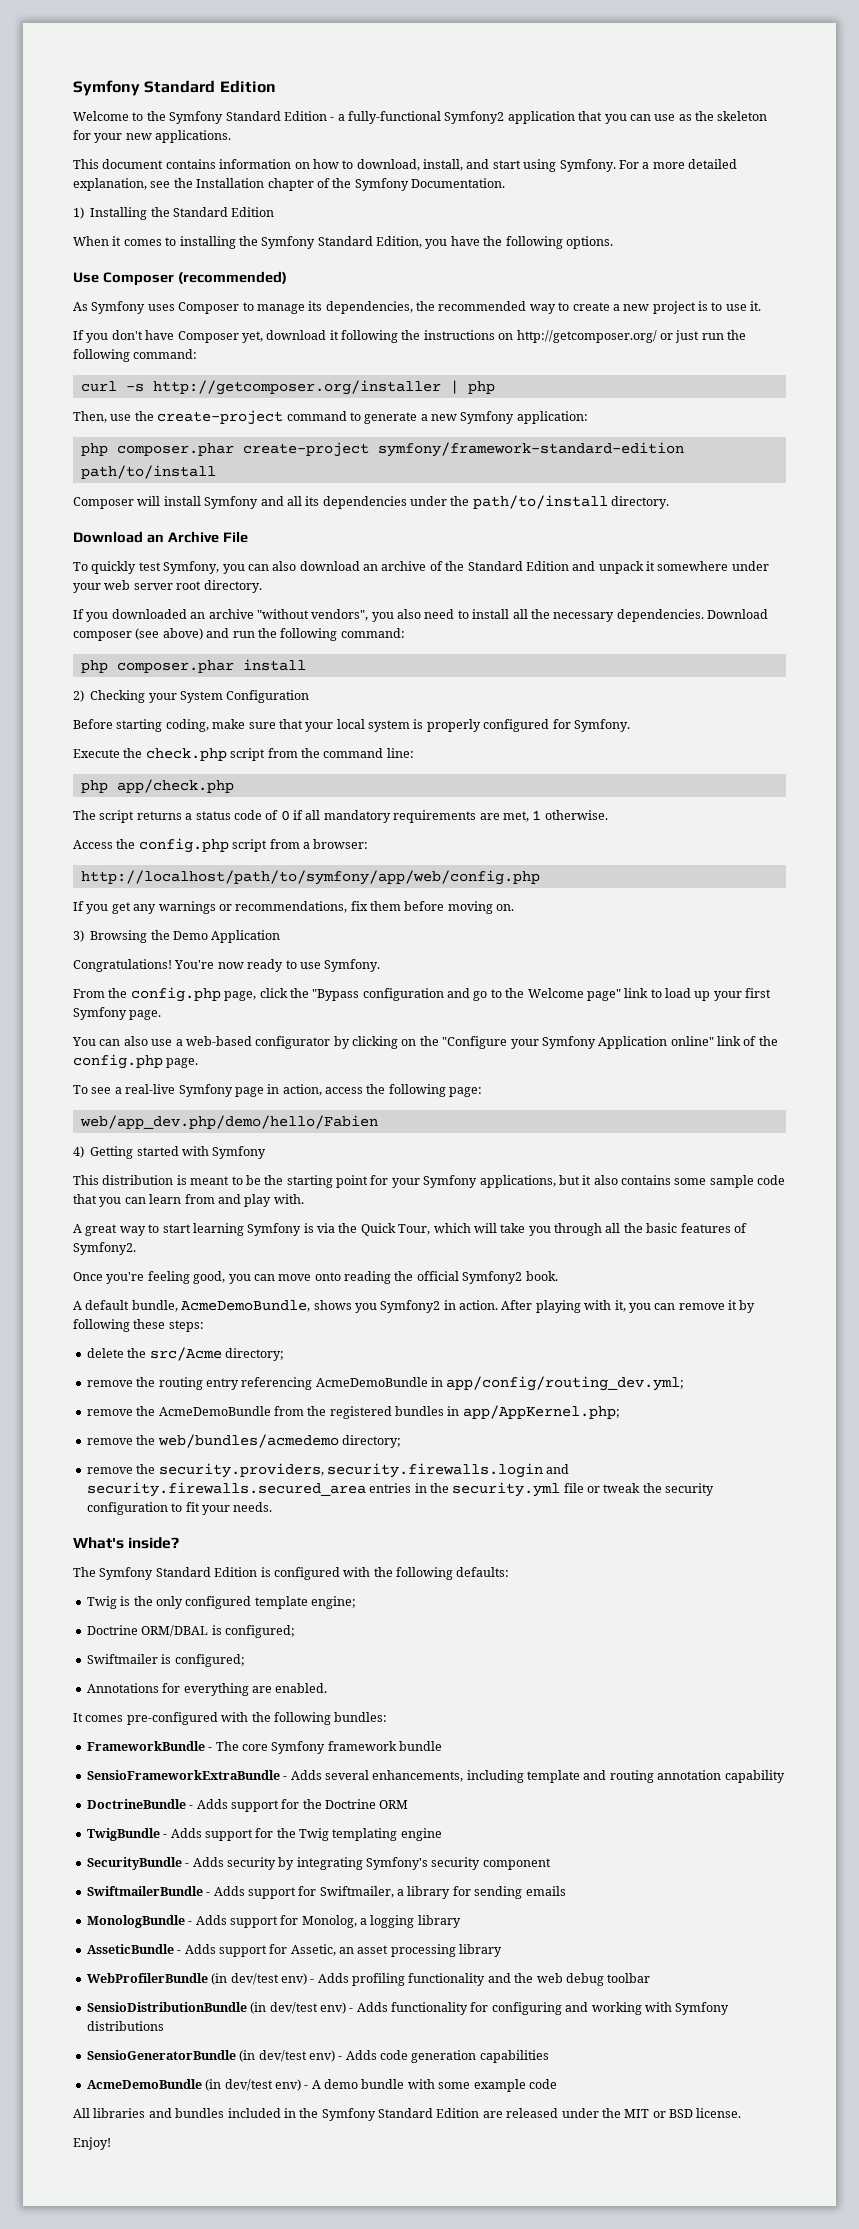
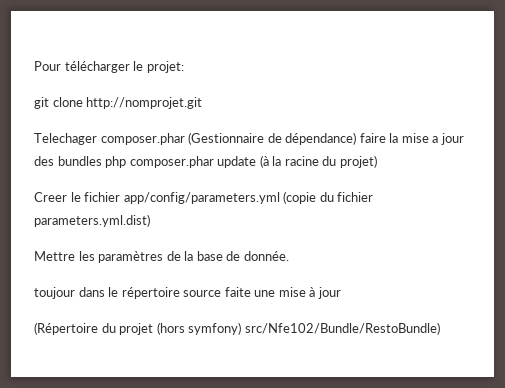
[73,80,276,96] [73,111,768,124] [73,130,232,143] [73,159,737,172] [73,178,505,191] [73,207,275,220] [73,236,613,249] [73,271,287,286] [73,301,762,314] [73,330,746,343] [73,349,198,362] [80,380,495,395] [73,410,588,425] [80,442,684,457] [80,465,216,479] [73,495,670,509] [73,531,248,543] [73,561,769,574] [73,580,262,593] [73,609,768,622] [73,628,405,641] [80,659,306,673] [73,690,310,703] [73,719,630,732] [73,748,414,761] [80,779,234,793] [73,810,608,823] [73,838,369,853] [80,870,540,885] [73,901,515,914] [73,930,281,943] [73,959,381,972] [73,987,772,1002] [73,1007,162,1020] [72,1036,778,1049] [73,1054,199,1069] [73,1084,483,1097] [79,1115,378,1129] [73,1146,267,1159] [73,1175,786,1188] [73,1194,304,1207] [73,1223,747,1236] [73,1242,136,1255] [73,1271,558,1284] [73,1300,756,1313] [73,1319,204,1332] [86,1347,284,1361] [86,1376,685,1391] [86,1405,620,1419] [86,1434,401,1448] [86,1463,570,1478] [86,1482,715,1497] [86,1502,273,1515] [73,1537,180,1549] [73,1567,510,1580] [86,1596,356,1609] [86,1625,295,1638] [86,1654,245,1667] [86,1683,328,1696] [73,1712,388,1725] [86,1741,442,1754] [86,1770,785,1783] [86,1799,409,1812] [86,1828,442,1841] [86,1857,551,1870] [86,1886,566,1899] [86,1915,461,1928] [86,1944,503,1957] [86,1973,651,1986] [86,2002,730,2015] [86,2021,164,2031] [86,2050,549,2063] [86,2079,557,2092] [73,2108,742,2121] [73,2137,111,2150] Symfony Standard Edition // Welcome to the Symfony Standard Edition - a fully-functional Symfony2 application that you can use as the skeleton for your new applications. // This document contains information on how to download, install, and start using Symfony. For a more detailed explanation, see the Installation chapter of the Symfony Documentation. // 1) Installing the Standard Edition // When it comes to installing the Symfony Standard Edition, you have the following options. // Use Composer (recommended) // As Symfony uses Composer to manage its dependencies, the recommended way to create a new project is to use it. // If you don't have Composer yet, download it following the instructions on http://getcomposer.org/ or just run the following command: // curl -s http://getcomposer.org/installer | php // Then, use the create-project command to generate a new Symfony application: // php composer.phar create-project symfony/framework-standard-edition path/to/install // Composer will install Symfony and all its dependencies under the path/to/install directory. // Download an Archive File // To quickly test Symfony, you can also download an archive of the Standard Edition and unpack it somewhere under your web server root directory. // If you downloaded an archive "without vendors", you also need to install all the necessary dependencies. Download composer (see above) and run the following command: // php composer.phar install // 2) Checking your System Configuration // Before starting coding, make sure that your local system is properly configured for Symfony. // Execute the check.php script from the command line: // php app/check.php // The script returns a status code of 0 if all mandatory requirements are met, 1 otherwise. // Access the config.php script from a browser: // http://localhost/path/to/symfony/app/web/config.php // If you get any warnings or recommendations, fix them before moving on. // 3) Browsing the Demo Application // Congratulations! You're now ready to use Symfony. // From the config.php page, click the "Bypass configuration and go to the Welcome page" link to load up your first Symfony page. // You can also use a web-based configurator by clicking on the "Configure your Symfony Application online" link of the config.php page. // To see a real-live Symfony page in action, access the following page: // web/app_dev.php/demo/hello/Fabien // 4) Getting started with Symfony // This distribution is meant to be the starting point for your Symfony applications, but it also contains some sample code that you can learn from and play with. // A great way to start learning Symfony is via the Quick Tour, which will take you through all the basic features of Symfony2. // Once you're feeling good, you can move onto reading the official Symfony2 book. // A default bundle, AcmeDemoBundle, shows you Symfony2 in action. After playing with it, you can remove it by following these steps: // delete the src/Acme directory; // remove the routing entry referencing AcmeDemoBundle in app/config/routing_dev.yml; // remove the AcmeDemoBundle from the registered bundles in app/AppKernel.php; // remove the web/bundles/acmedemo directory; // remove the security.providers, security.firewalls.login and security.firewalls.secured_area entries in the security.yml file or tweak the security configuration to fit your needs. // What's inside? // The Symfony Standard Edition is configured with the following defaults: // Twig is the only configured template engine; // Doctrine ORM/DBAL is configured; // Swiftmailer is configured; // Annotations for everything are enabled. // It comes pre-configured with the following bundles: // FrameworkBundle - The core Symfony framework bundle // SensioFrameworkExtraBundle - Adds several enhancements, including template and routing annotation capability // DoctrineBundle - Adds support for the Doctrine ORM // TwigBundle - Adds support for the Twig templating engine // SecurityBundle - Adds security by integrating Symfony's security component // SwiftmailerBundle - Adds support for Swiftmailer, a library for sending emails // MonologBundle - Adds support for Monolog, a logging library // AsseticBundle - Adds support for Assetic, an asset processing library // WebProfilerBundle (in dev/test env) - Adds profiling functionality and the web debug toolbar // SensioDistributionBundle (in dev/test env) - Adds functionality for configuring and working with Symfony distributions // SensioGeneratorBundle (in dev/test env) - Adds code generation capabilities // AcmeDemoBundle (in dev/test env) - A demo bundle with some example code // All libraries and bundles included in the Symfony Standard Edition are released under the MIT or BSD license. // Enjoy! -> [34,61,184,73] [34,97,203,109] [34,132,464,145] [34,155,377,168] [34,191,374,204] [34,214,150,227] [34,251,289,263] [34,287,341,299] [34,322,440,335] Pour télécharger le projet: // git clone http://nomprojet.git // Telechager composer.phar (Gestionnaire de dépendance) faire la mise a jour des bundles php composer.phar update (à la racine du projet) // Creer le fichier app/config/parameters.yml (copie du fichier parameters.yml.dist) // Mettre les paramètres de la base de donnée. // toujour dans le répertoire source faite une mise à jour // (Répertoire du projet (hors symfony) src/Nfe102/Bundle/RestoBundle)

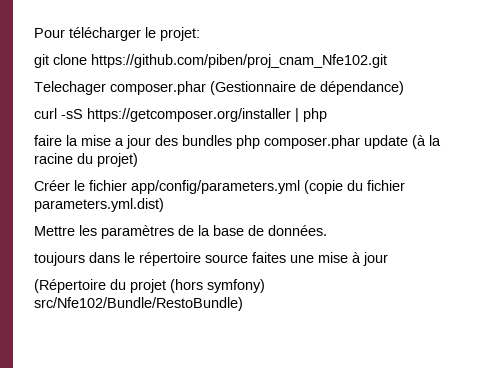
[86,97,203,109] http://nomprojet.git -> [91,54,387,68] https://github.com/piben/proj_cnam_Nfe102.git
(357, 138) none -> [34,108,327,122] // curl -sS https://getcomposer.org/installer | php //
[34,192,67,202] Creer -> [34,180,70,191] Créer
[243,251,289,261] [34,287,75,299] donnée. // toujour -> [268,225,327,236] [34,252,85,266] données. // toujours
[224,287,251,297] faite -> [252,252,286,263] faites

